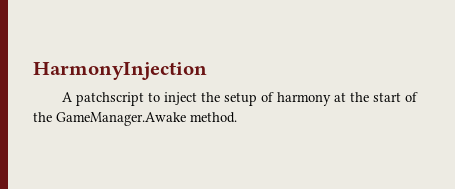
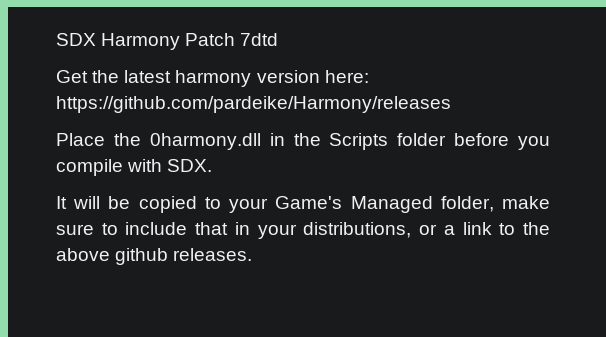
[33,62,207,80] [62,92,419,106] [33,112,237,126] HarmonyInjection // A patchscript to inject the setup of harmony at the start of the GameManager.Awake method. -> [56,33,279,50] [56,70,369,87] [56,96,451,113] [56,133,550,150] [56,159,213,176] [56,196,550,213] [56,222,550,239] [56,248,253,265] SDX Harmony Patch 7dtd // Get the latest harmony version here: https://github.com/pardeike/Harmony/releases // Place the 0harmony.dll in the Scripts folder before you compile with SDX. // It will be copied to your Game's Managed folder, make sure to include that in your distributions, or a link to the above github releases.

